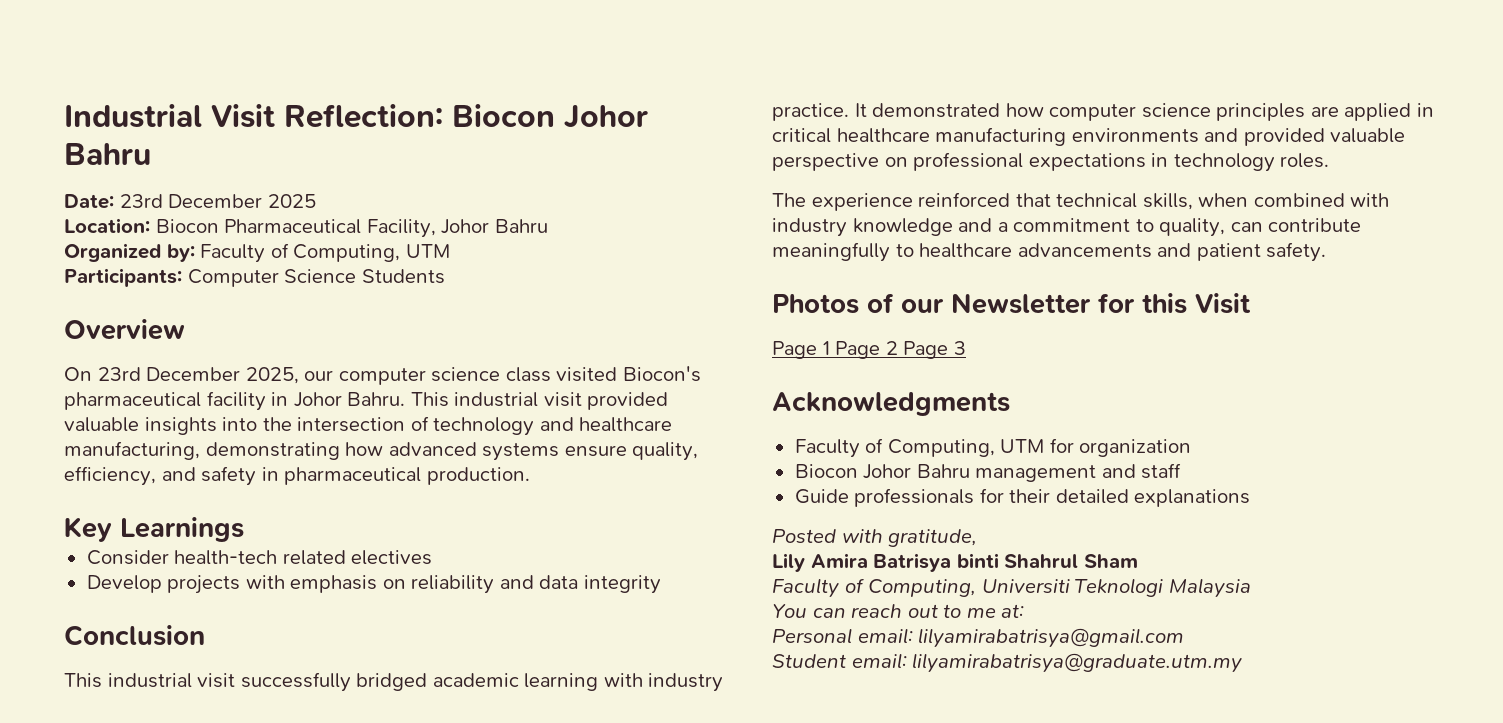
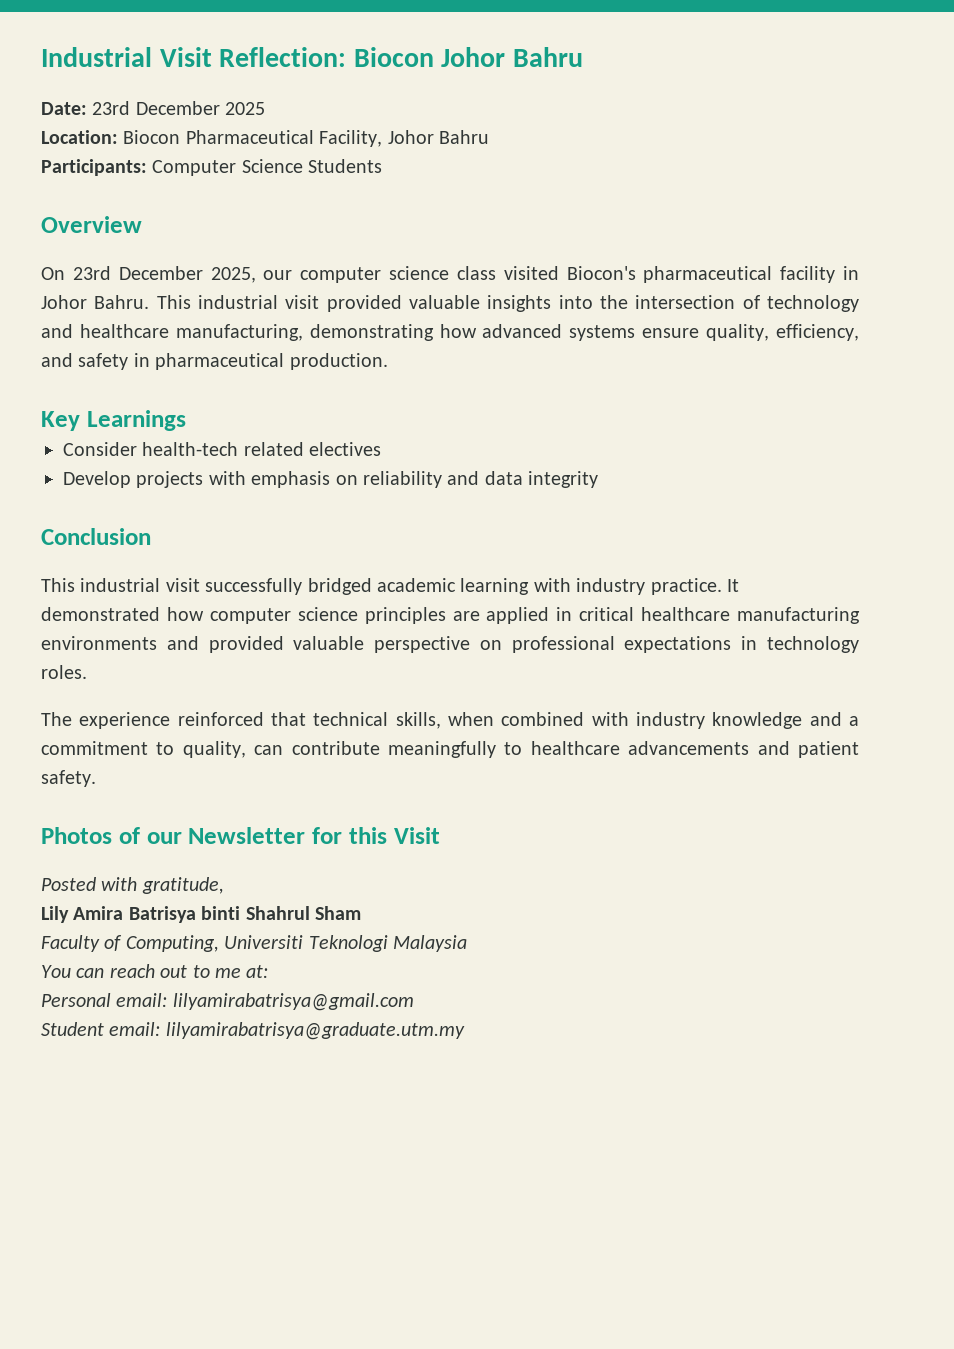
[64,243,450,263] // Organized by: Faculty of Computing, UTM -> (489, 137) none
[772,341,966,359] [772,392,1010,416] [794,438,1192,458] [794,463,1182,482] [794,488,1251,507] // Page 1 Page 2 Page 3 // Acknowledgments // Faculty of Computing, UTM for organization // Biocon Johor Bahru management and staff // Guide professionals for their detailed explanations -> (440, 835) none

